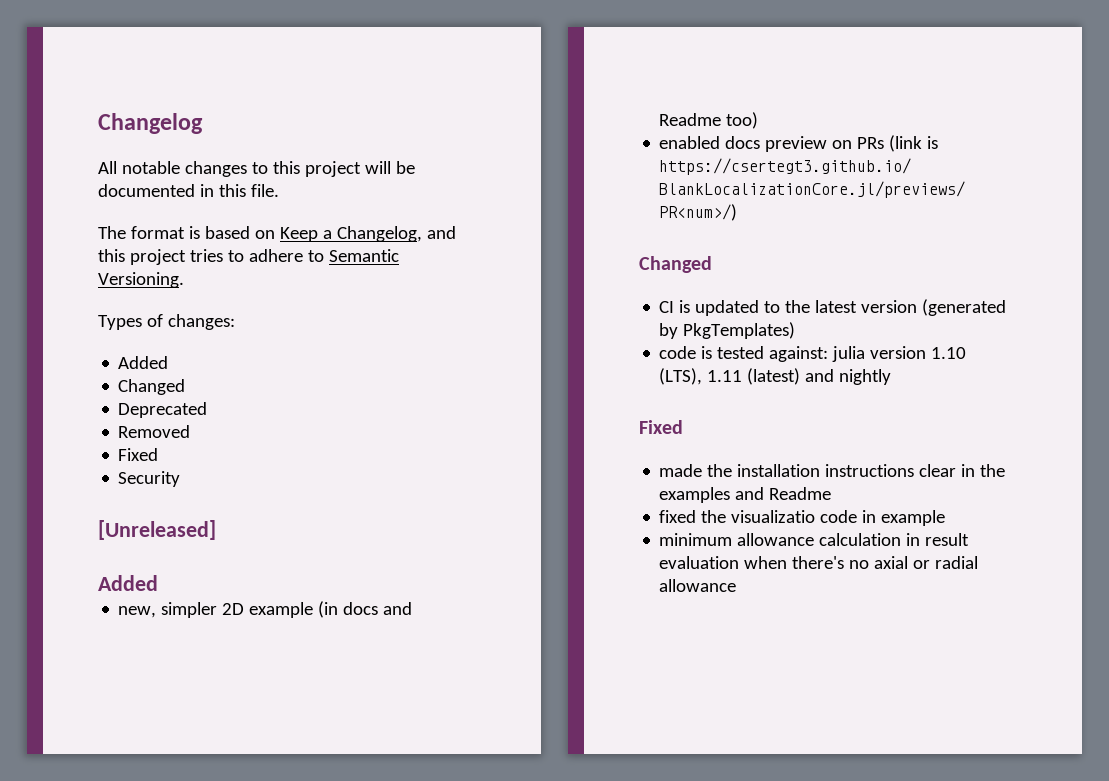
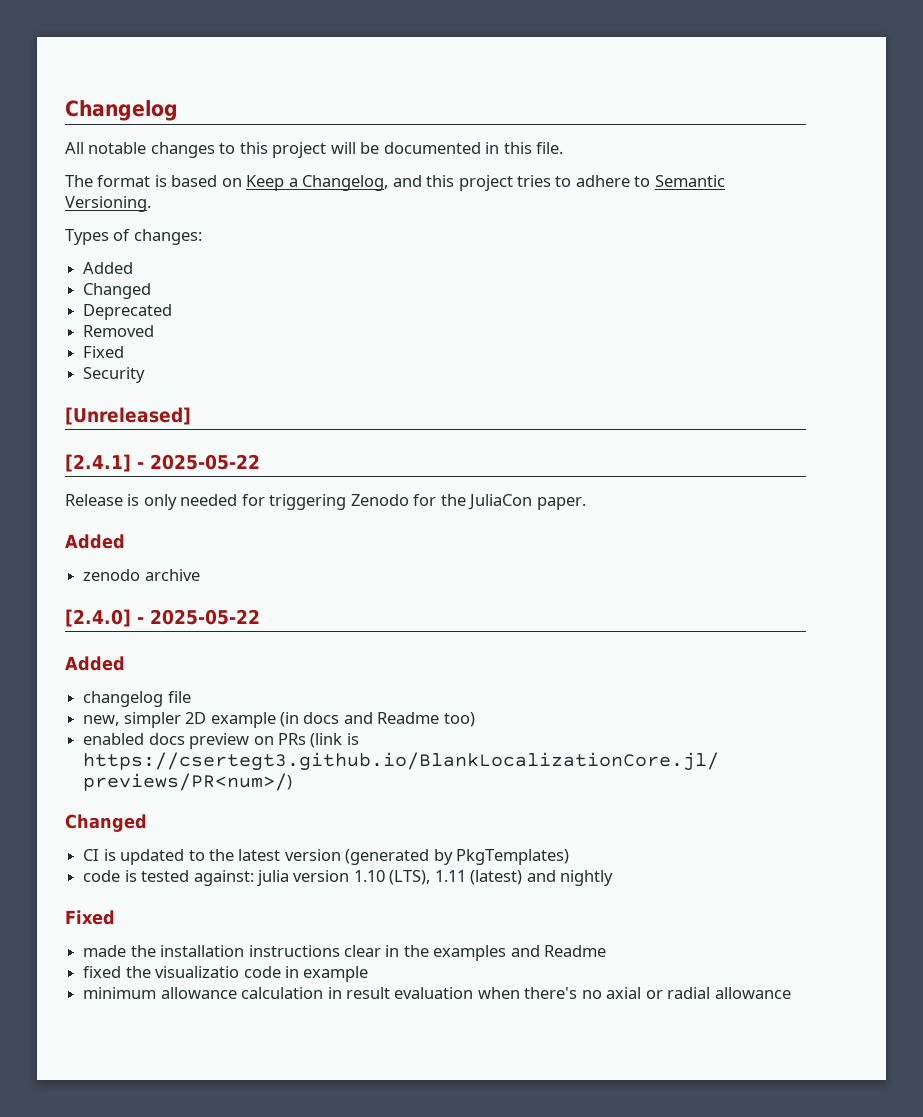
[98,575,158,591] Added -> [65,454,260,472] [65,494,586,510] [65,534,125,549] [83,569,200,581] [65,609,260,627] [65,656,125,671] [83,691,191,707] [2.4.1] - 2025-05-22 // Release is only needed for triggering Zenodo for the JuliaCon paper. // Added // zenodo archive // [2.4.0] - 2025-05-22 // Added // changelog file

